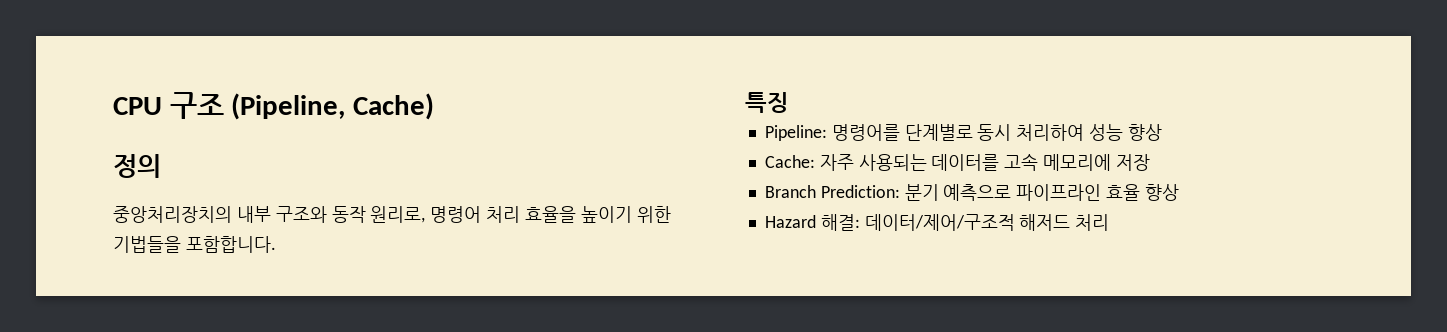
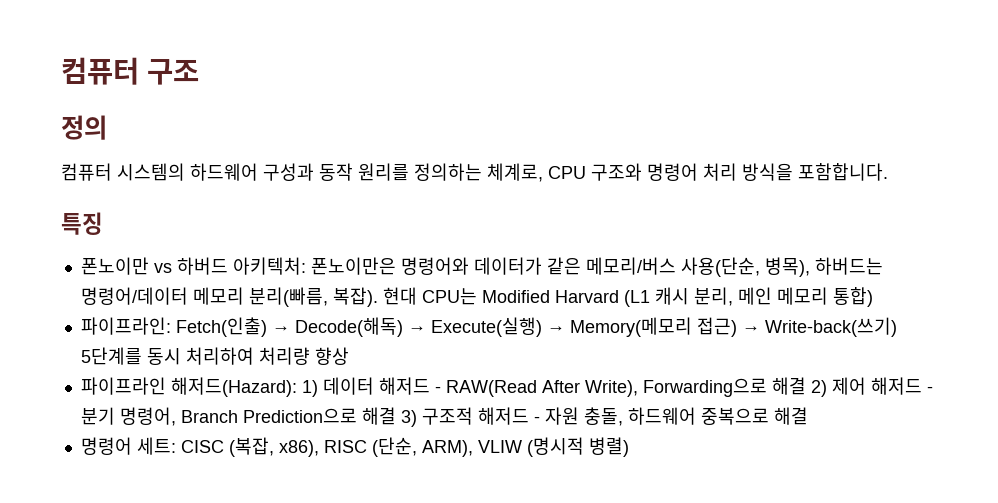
[113,97,162,115] CPU -> [61,57,139,85] 컴퓨터
[231,93,435,120] (Pipeline, Cache) -> (199, 72) none
[113,206,671,223] [113,236,276,253] [745,92,789,113] [764,124,973,141] 중앙처리장치의 내부 구조와 동작 원리로, 명령어 처리 효율을 높이기 위한 기법들을 포함합니다. // 특징 // Pipeline: 명령어를 단계별로 -> [61,163,888,182] [61,212,103,235] [80,257,883,277] [80,287,873,307] [80,317,897,337] [80,347,142,365] 컴퓨터 시스템의 하드웨어 구성과 동작 원리를 정의하는 체계로, CPU 구조와 명령어 처리 방식을 포함합니다. // 특징 // 폰노이만 vs 하버드 아키텍처: 폰노이만은 명령어와 데이터가 같은 메모리/버스 사용(단순, 병목), 하버드는 명령어/데이터 메모리 분리(빠름, 복잡). 현대 CPU는 Modified Harvard (L1 캐시 분리, 메인 메모리 통합) // 파이프라인: Fetch(인출) → Decode(해독) → Execute(실행) → Memory(메모리 접근) → Write-back(쓰기) 5단계를
[1089,124,1162,141] [764,153,1150,171] [764,184,1179,201] [764,214,1110,231] 성능 향상 // Cache: 자주 사용되는 데이터를 고속 메모리에 저장 // Branch Prediction: 분기 예측으로 파이프라인 효율 향상 // Hazard 해결: 데이터/제어/구조적 해저드 처리 -> [258,347,349,365] [80,377,933,397] [80,407,808,427] [80,437,629,457] 처리량 향상 // 파이프라인 해저드(Hazard): 1) 데이터 해저드 - RAW(Read After Write), Forwarding으로 해결 2) 제어 해저드 - 분기 명령어, Branch Prediction으로 해결 3) 구조적 해저드 - 자원 충돌, 하드웨어 중복으로 해결 // 명령어 세트: CISC (복잡, x86), RISC (단순, ARM), VLIW (명시적 병렬)

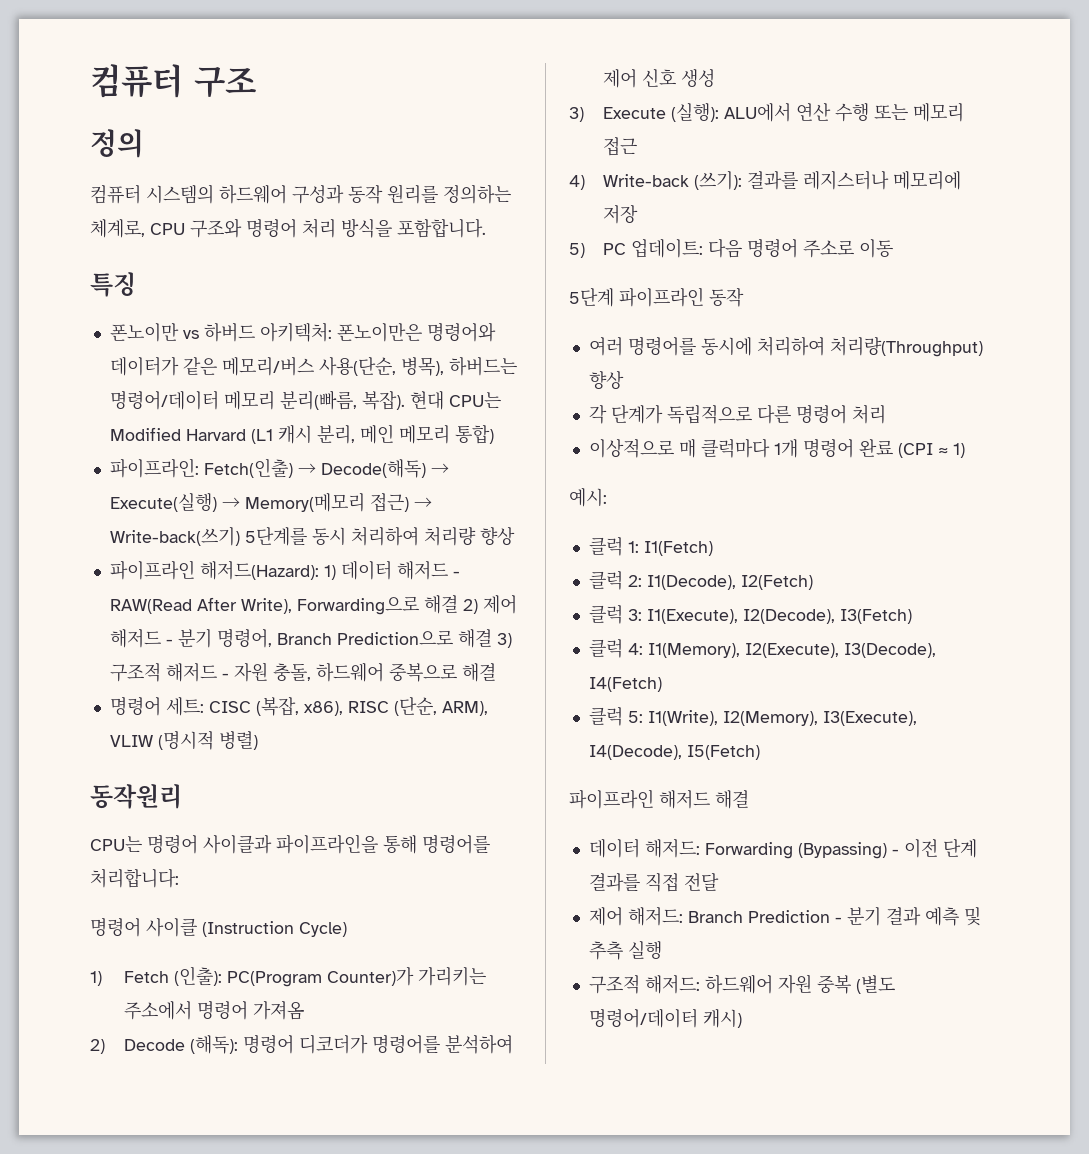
(629, 447) none -> [90,784,182,809] [90,834,490,854] [90,868,179,888] [90,917,347,937] [90,966,487,987] [124,1000,305,1020] [90,1034,514,1054] [603,69,716,88] [569,103,965,122] [603,137,638,156] [569,170,962,190] [603,205,639,224] [569,238,894,258] [569,287,744,307] [588,336,983,357] [588,371,624,390] [588,404,886,424] [588,438,965,458] [569,488,607,507] [588,537,713,556] [588,571,813,590] [588,605,912,624] [588,639,936,658] [588,677,662,692] [588,707,917,726] [588,745,760,760] [569,789,749,809] [588,838,977,859] [588,873,719,892] [588,907,981,926] [588,941,662,960] [588,974,895,994] [588,1008,742,1028] // 동작원리 // CPU는 명령어 사이클과 파이프라인을 통해 명령어를 처리합니다: // 명령어 사이클 (Instruction Cycle) // 1) Fetch (인출): PC(Program Counter)가 가리키는 주소에서 명령어 가져옴 // 2) Decode (해독): 명령어 디코더가 명령어를 분석하여 제어 신호 생성 // 3) Execute (실행): ALU에서 연산 수행 또는 메모리 접근 // 4) Write-back (쓰기): 결과를 레지스터나 메모리에 저장 // 5) PC 업데이트: 다음 명령어 주소로 이동 // 5단계 파이프라인 동작 // 여러 명령어를 동시에 처리하여 처리량(Throughput) 향상 // 각 단계가 독립적으로 다른 명령어 처리 // 이상적으로 매 클럭마다 1개 명령어 완료 (CPI ≈ 1) // 예시: // 클럭 1: I1(Fetch) // 클럭 2: I1(Decode), I2(Fetch) // 클럭 3: I1(Execute), I2(Decode), I3(Fetch) // 클럭 4: I1(Memory), I2(Execute), I3(Decode), I4(Fetch) // 클럭 5: I1(Write), I2(Memory), I3(Execute), I4(Decode), I5(Fetch) // 파이프라인 해저드 해결 // 데이터 해저드: Forwarding (Bypassing) - 이전 단계 결과를 직접 전달 // 제어 해저드: Branch Prediction - 분기 결과 예측 및 추측 실행 // 구조적 해저드: 하드웨어 자원 중복 (별도 명령어/데이터 캐시)

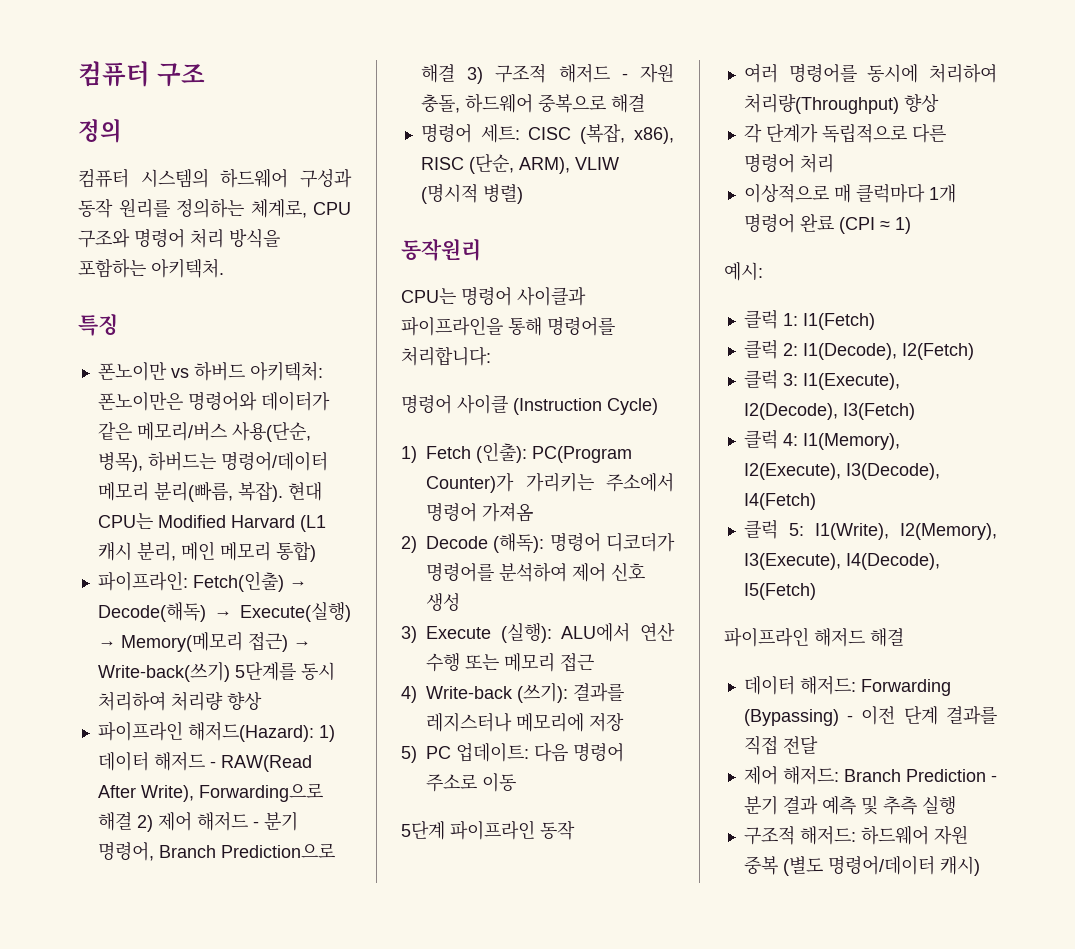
[397,218,486,238] 포함합니다. -> [78,258,224,278] 포함하는 아키텍처.

